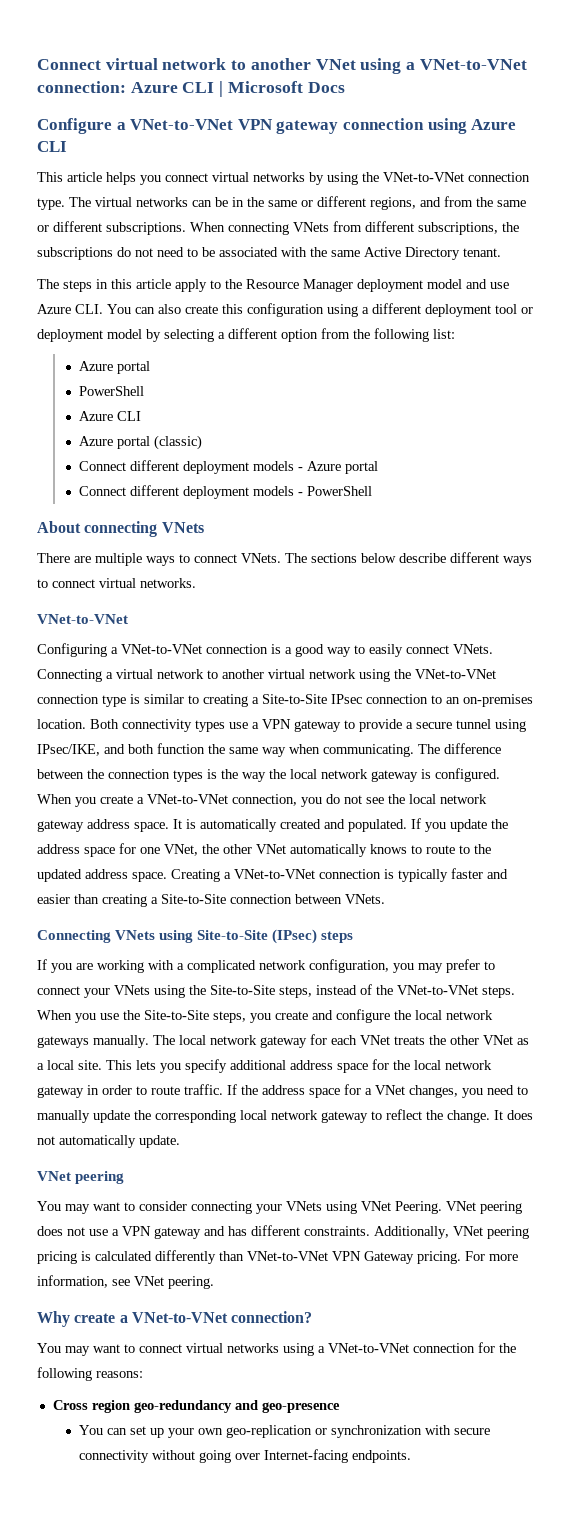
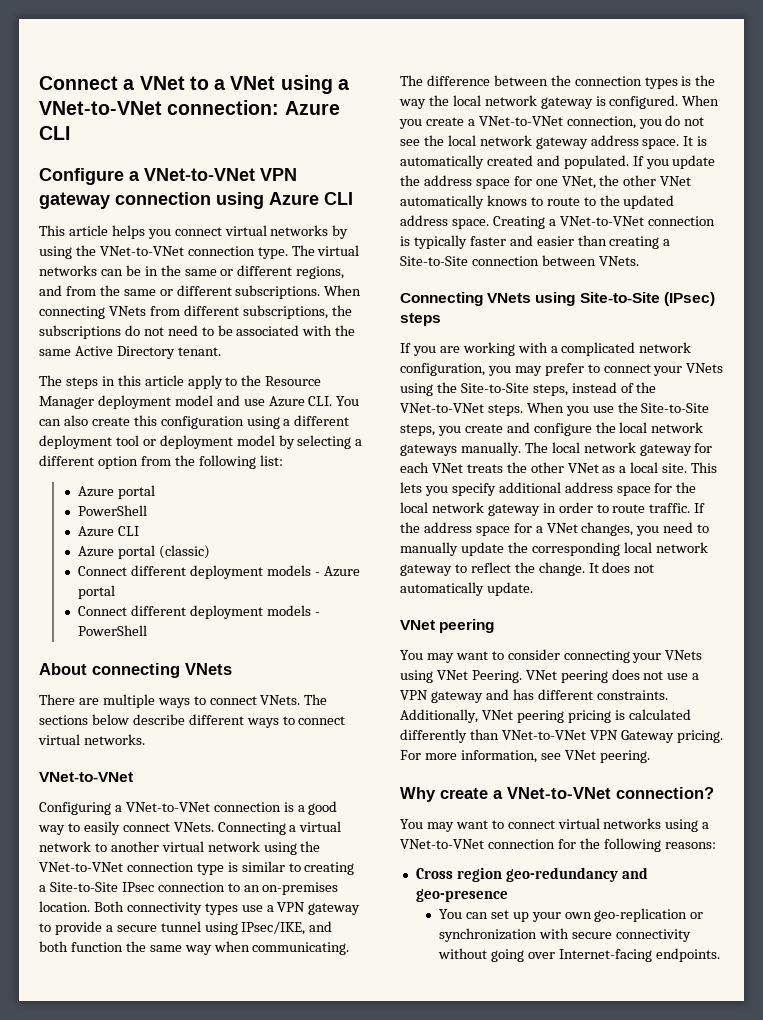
[37,58,311,70] Connect virtual network to another -> [39,76,226,90] Connect a VNet to a
[219,81,345,97] | Microsoft Docs -> (70, 133) none

